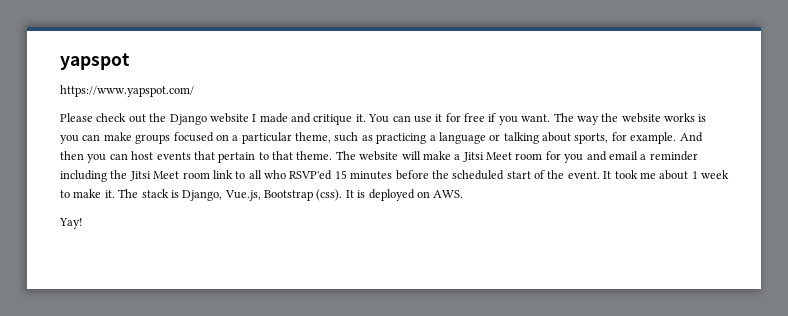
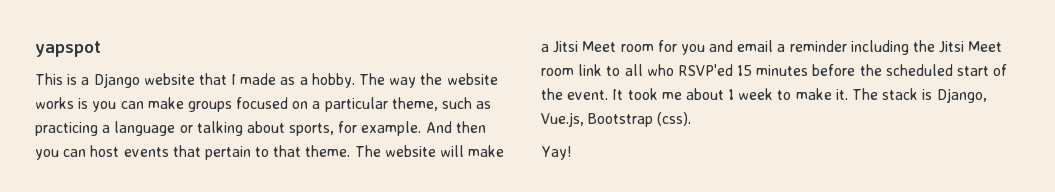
[60,85,194,97] [60,113,167,123] https://www.yapspot.com/ // Please check out the -> [35,73,90,85] This is a
(249, 118) none -> [198,73,227,85] that
[291,113,551,125] and critique it. You can use it for free if you want. -> [280,73,355,88] as a hobby.
[345,189,464,201] It is deployed on AWS. -> (692, 119) none

